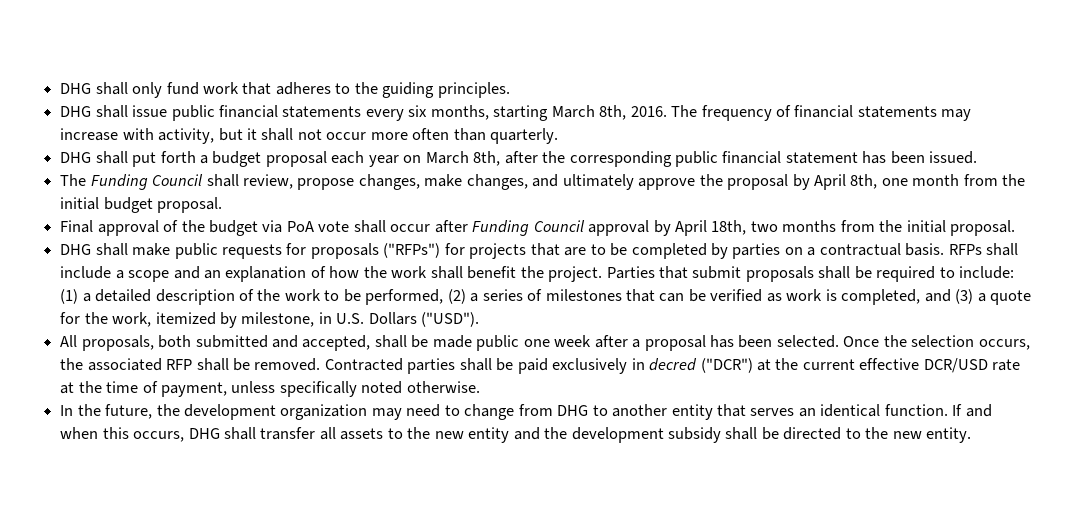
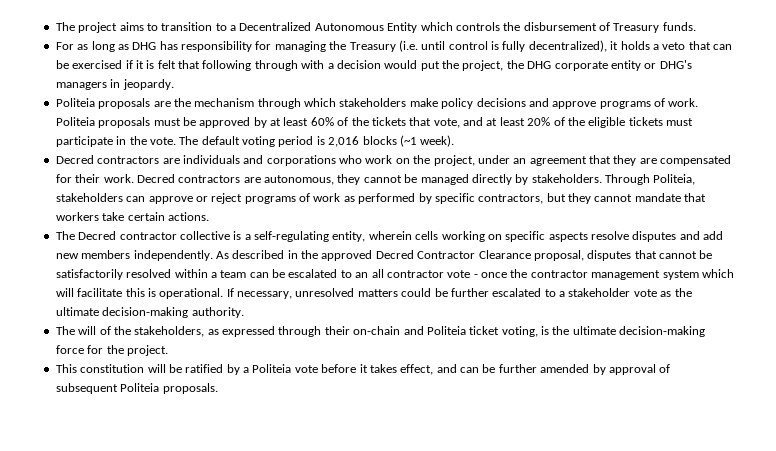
[60,82,510,98] [60,105,972,121] [60,128,559,144] [60,151,978,167] [60,174,1026,190] [60,197,223,213] [60,220,1016,236] [60,243,1019,259] [60,266,1015,282] [60,289,1031,305] [60,312,480,328] [60,335,1030,351] [60,358,1021,374] [60,381,480,397] [60,404,992,420] [60,427,972,443] DHG shall only fund work that adheres to the guiding principles. // DHG shall issue public financial statements every six months, starting March 8th, 2016. The frequency of financial statements may increase with activity, but it shall not occur more often than quarterly. // DHG shall put forth a budget proposal each year on March 8th, after the corresponding public financial statement has been issued. // The Funding Council shall review, propose changes, make changes, and ultimately approve the proposal by April 8th, one month from the initial budget proposal. // Final approval of the budget via PoA vote shall occur after Funding Council approval by April 18th, two months from the initial proposal. // DHG shall make public requests for proposals ("RFPs") for projects that are to be completed by parties on a contractual basis. RFPs shall include a scope and an explanation of how the work shall benefit the project. Parties that submit proposals shall be required to include: (1) a detailed description of the work to be performed, (2) a series of milestones that can be verified as work is completed, and (3) a quote for the work, itemized by milestone, in U.S. Dollars ("USD"). // All proposals, both submitted and accepted, shall be made public one week after a proposal has been selected. Once the selection occurs, the associated RFP shall be removed. Contracted parties shall be paid exclusively in decred ("DCR") at the current effective DCR/USD rate at the time of payment, unless specifically noted otherwise. // In the future, the development organization may need to change from DHG to another entity that serves an identical function. If and when this occurs, DHG shall transfer all assets to the new entity and the development subsidy shall be directed to the new entity. -> [55,22,696,33] [55,40,732,52] [55,60,692,71] [55,79,174,90] [55,98,699,109] [55,117,693,128] [55,135,455,147] [55,155,732,166] [55,174,696,185] [55,193,707,204] [55,212,209,221] [55,231,724,242] [55,250,713,261] [55,269,734,280] [55,288,692,299] [55,307,244,318] [55,326,706,337] [55,345,168,356] [55,364,671,375] [55,383,218,394] The project aims to transition to a Decentralized Autonomous Entity which controls the disbursement of Treasury funds. // For as long as DHG has responsibility for managing the Treasury (i.e. until control is fully decentralized), it holds a veto that can be exercised if it is felt that following through with a decision would put the project, the DHG corporate entity or DHG's managers in jeopardy. // Politeia proposals are the mechanism through which stakeholders make policy decisions and approve programs of work. Politeia proposals must be approved by at least 60% of the tickets that vote, and at least 20% of the eligible tickets must participate in the vote. The default voting period is 2,016 blocks (~1 week). // Decred contractors are individuals and corporations who work on the project, under an agreement that they are compensated for their work. Decred contractors are autonomous, they cannot be managed directly by stakeholders. Through Politeia, stakeholders can approve or reject programs of work as performed by specific contractors, but they cannot mandate that workers take certain actions. // The Decred contractor collective is a self-regulating entity, wherein cells working on specific aspects resolve disputes and add new members independently. As described in the approved Decred Contractor Clearance proposal, disputes that cannot be satisfactorily resolved within a team can be escalated to an all contractor vote - once the contractor management system which will facilitate this is operational. If necessary, unresolved matters could be further escalated to a stakeholder vote as the ultimate decision-making authority. // The will of the stakeholders, as expressed through their on-chain and Politeia ticket voting, is the ultimate decision-making force for the project. // This constitution will be ratified by a Politeia vote before it takes effect, and can be further amended by approval of subsequent Politeia proposals.

